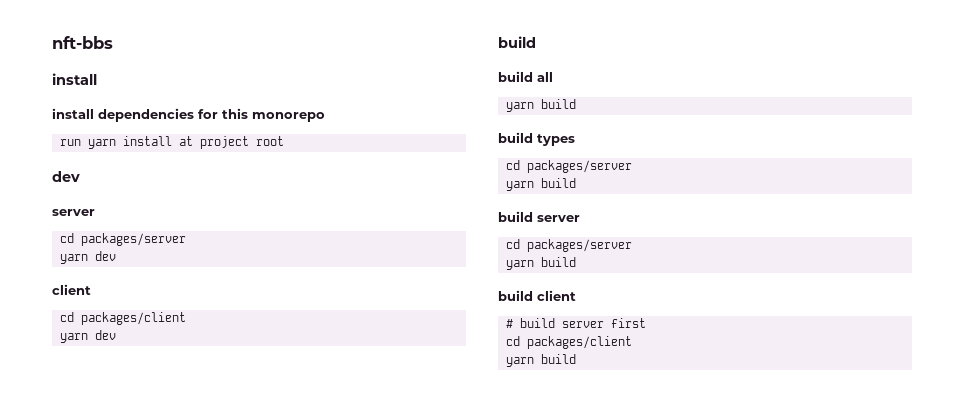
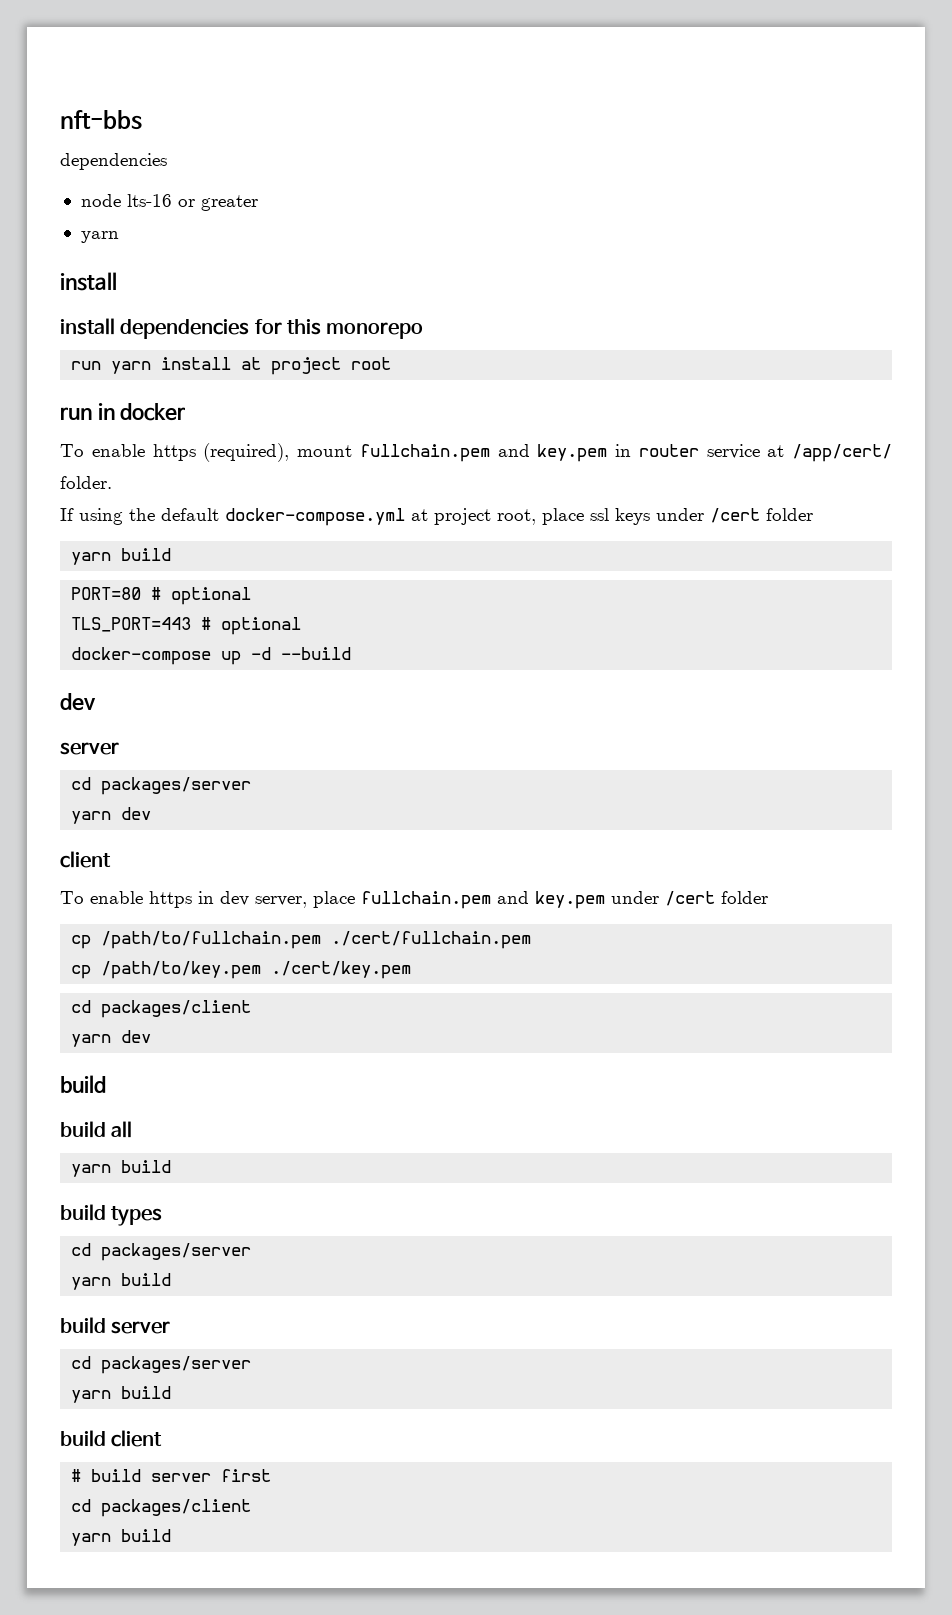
(113, 42) none -> [60,153,167,170] [80,194,258,211] [80,231,119,243] // dependencies // node lts-16 or greater // yarn
(284, 141) none -> [60,403,186,421] [60,443,892,462] [60,476,112,489] [60,508,813,526] [71,548,172,565] [71,587,252,605] [71,617,302,635] [71,647,352,665] // run in docker // To enable https (required), mount fullchain.pem and key.pem in router service at /app/cert/ folder. // If using the default docker-compose.yml at project root, place ssl keys under /cert folder // yarn build // PORT=80 # optional // TLS_PORT=443 # optional // docker-compose up -d --build
(91, 289) none -> [60,891,768,909] [71,931,532,949] [71,961,412,979] // To enable https in dev server, place fullchain.pem and key.pem under /cert folder // cp /path/to/fullchain.pem ./cert/fullchain.pem // cp /path/to/key.pem ./cert/key.pem

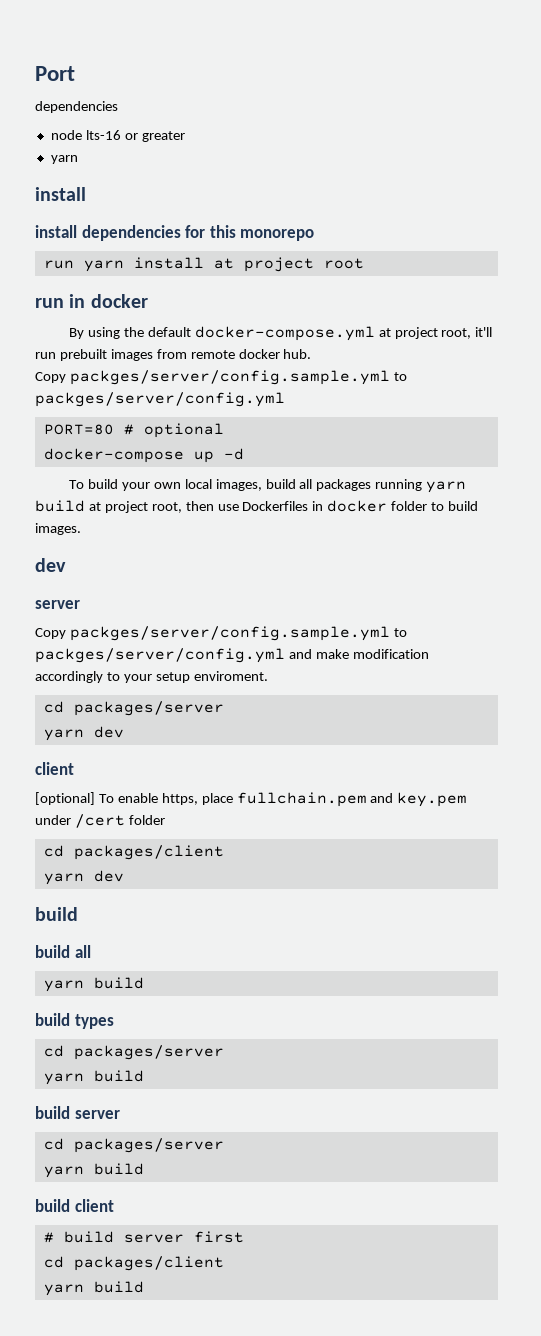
[60,110,142,130] nft-bbs -> [35,66,75,81] Port
[60,443,892,462] [60,476,112,489] [60,508,74,521] To enable https (required), mount fullchain.pem and key.pem in router service at /app/cert/ folder. // If -> [69,328,85,339] By
[542,508,813,525] [71,548,172,565] place ssl keys under /cert folder // yarn build -> [475,327,493,337] [35,349,312,361] [35,370,407,385] [35,392,285,407] it'll run prebuilt images from remote docker hub. // Copy packges/server/config.sample.yml to packges/server/config.yml
[71,617,302,635] // TLS_PORT=443 # optional -> (224, 430) none
[281,647,352,660] [60,693,96,711] [60,742,119,755] --build // dev // server -> [69,479,467,493] [35,500,479,513] [35,523,81,535] [35,558,66,572] [35,600,80,609] [35,626,407,641] [35,648,429,663] [35,671,268,683] // To build your own local images, build all packages running yarn build at project root, then use Dockerfiles in docker folder to build images. // dev // server // Copy packges/server/config.sample.yml to packges/server/config.yml and make modification accordingly to your setup enviroment.
[60,891,307,908] To enable https in dev server, -> [35,792,198,805] [optional] To enable https,
[71,931,532,949] [71,961,412,979] // cp /path/to/fullchain.pem ./cert/fullchain.pem // cp /path/to/key.pem ./cert/key.pem -> (165, 820) none

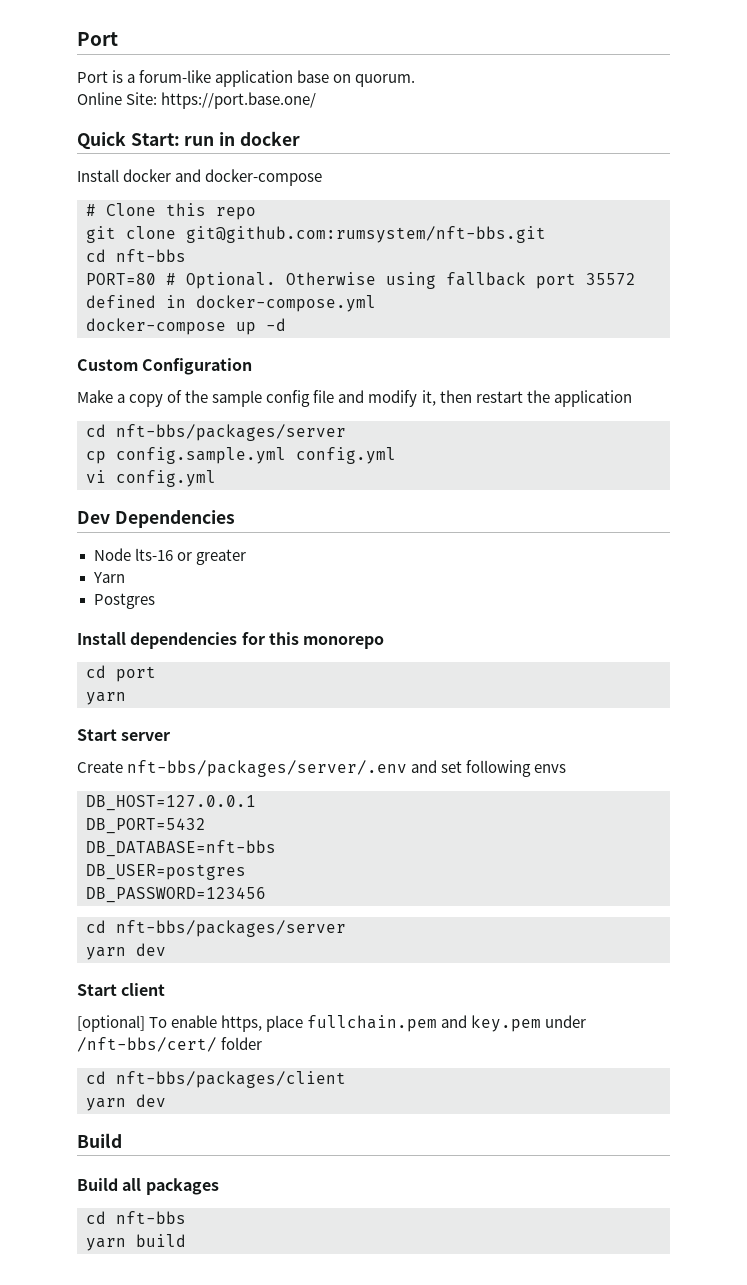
[35,101,118,113] [50,130,82,140] dependencies // node -> [77,70,416,87] [77,92,317,109] [77,131,300,150] [77,169,323,186] [86,203,256,220] [86,226,546,243] [86,249,186,262] [86,272,636,289] [86,295,376,312] [86,318,286,335] [77,358,253,375] [77,390,632,407] [86,424,346,441] [86,447,396,464] [86,470,216,487] [77,510,235,528] [93,548,131,561] Port is a forum-like application base on quorum. // Online Site: https://port.base.one/ // Quick Start: run in docker // Install docker and docker-compose // # Clone this repo // git clone git@github.com:rumsystem/nft-bbs.git // cd nft-bbs // PORT=80 # Optional. Otherwise using fallback port 35572 defined in docker-compose.yml // docker-compose up -d // Custom Configuration // Make a copy of the sample config file and modify it, then restart the application // cd nft-bbs/packages/server // cp config.sample.yml config.yml // vi config.yml // Dev Dependencies // Node
[50,155,78,164] [35,187,86,201] [35,225,77,238] yarn // install // install -> [92,572,125,583] [93,593,155,609] [77,632,126,645] Yarn // Postgres // Install
[43,257,364,272] [35,294,148,308] [69,326,493,341] [35,349,312,361] [35,370,407,385] [35,392,285,407] [43,423,224,438] [43,448,244,463] [69,479,467,493] [35,500,479,513] [35,523,81,535] [35,558,66,572] [35,600,80,609] [35,626,407,641] [35,648,429,663] [35,671,268,683] [43,701,224,716] [43,726,124,741] run yarn install at project root // run in docker // By using the default docker-compose.yml at project root, it'll run prebuilt images from remote docker hub. // Copy packges/server/config.sample.yml to packges/server/config.yml // PORT=80 # optional // docker-compose up -d // To build your own local images, build all packages running yarn build at project root, then use Dockerfiles in docker folder to build images. // dev // server // Copy packges/server/config.sample.yml to packges/server/config.yml and make modification accordingly to your setup enviroment. // cd packages/server // yarn dev // -> [86,665,156,682] [86,692,126,705] [77,729,171,741] [77,760,567,777] [86,795,256,811] [86,818,206,834] [86,840,276,857] [86,864,246,880] [86,887,266,903] [86,920,346,937] [86,943,166,960] [77,984,117,996] cd port // yarn // Start server // Create nft-bbs/packages/server/.env and set following envs // DB_HOST=127.0.0.1 // DB_PORT=5432 // DB_DATABASE=nft-bbs // DB_USER=postgres // DB_PASSWORD=123456 // cd nft-bbs/packages/server // yarn dev // Start
[74,814,125,828] /cert -> [77,1037,217,1052] /nft-bbs/cert/
[73,845,224,860] [43,870,124,885] [35,907,78,921] [35,945,91,958] [43,977,144,992] [35,1013,114,1029] [43,1045,224,1060] [43,1070,144,1085] [35,1106,120,1119] [43,1138,224,1153] [43,1163,144,1178] [35,1199,114,1212] [43,1231,244,1243] [43,1256,224,1271] [43,1281,144,1296] packages/client // yarn dev // build // build all // yarn build // build types // cd packages/server // yarn build // build server // cd packages/server // yarn build // build client // # build server first // cd packages/client // yarn build -> [116,1071,346,1088] [86,1094,166,1111] [77,1133,122,1148] [77,1178,219,1195] [86,1211,186,1224] [86,1234,186,1251] nft-bbs/packages/client // yarn dev // Build // Build all packages // cd nft-bbs // yarn build

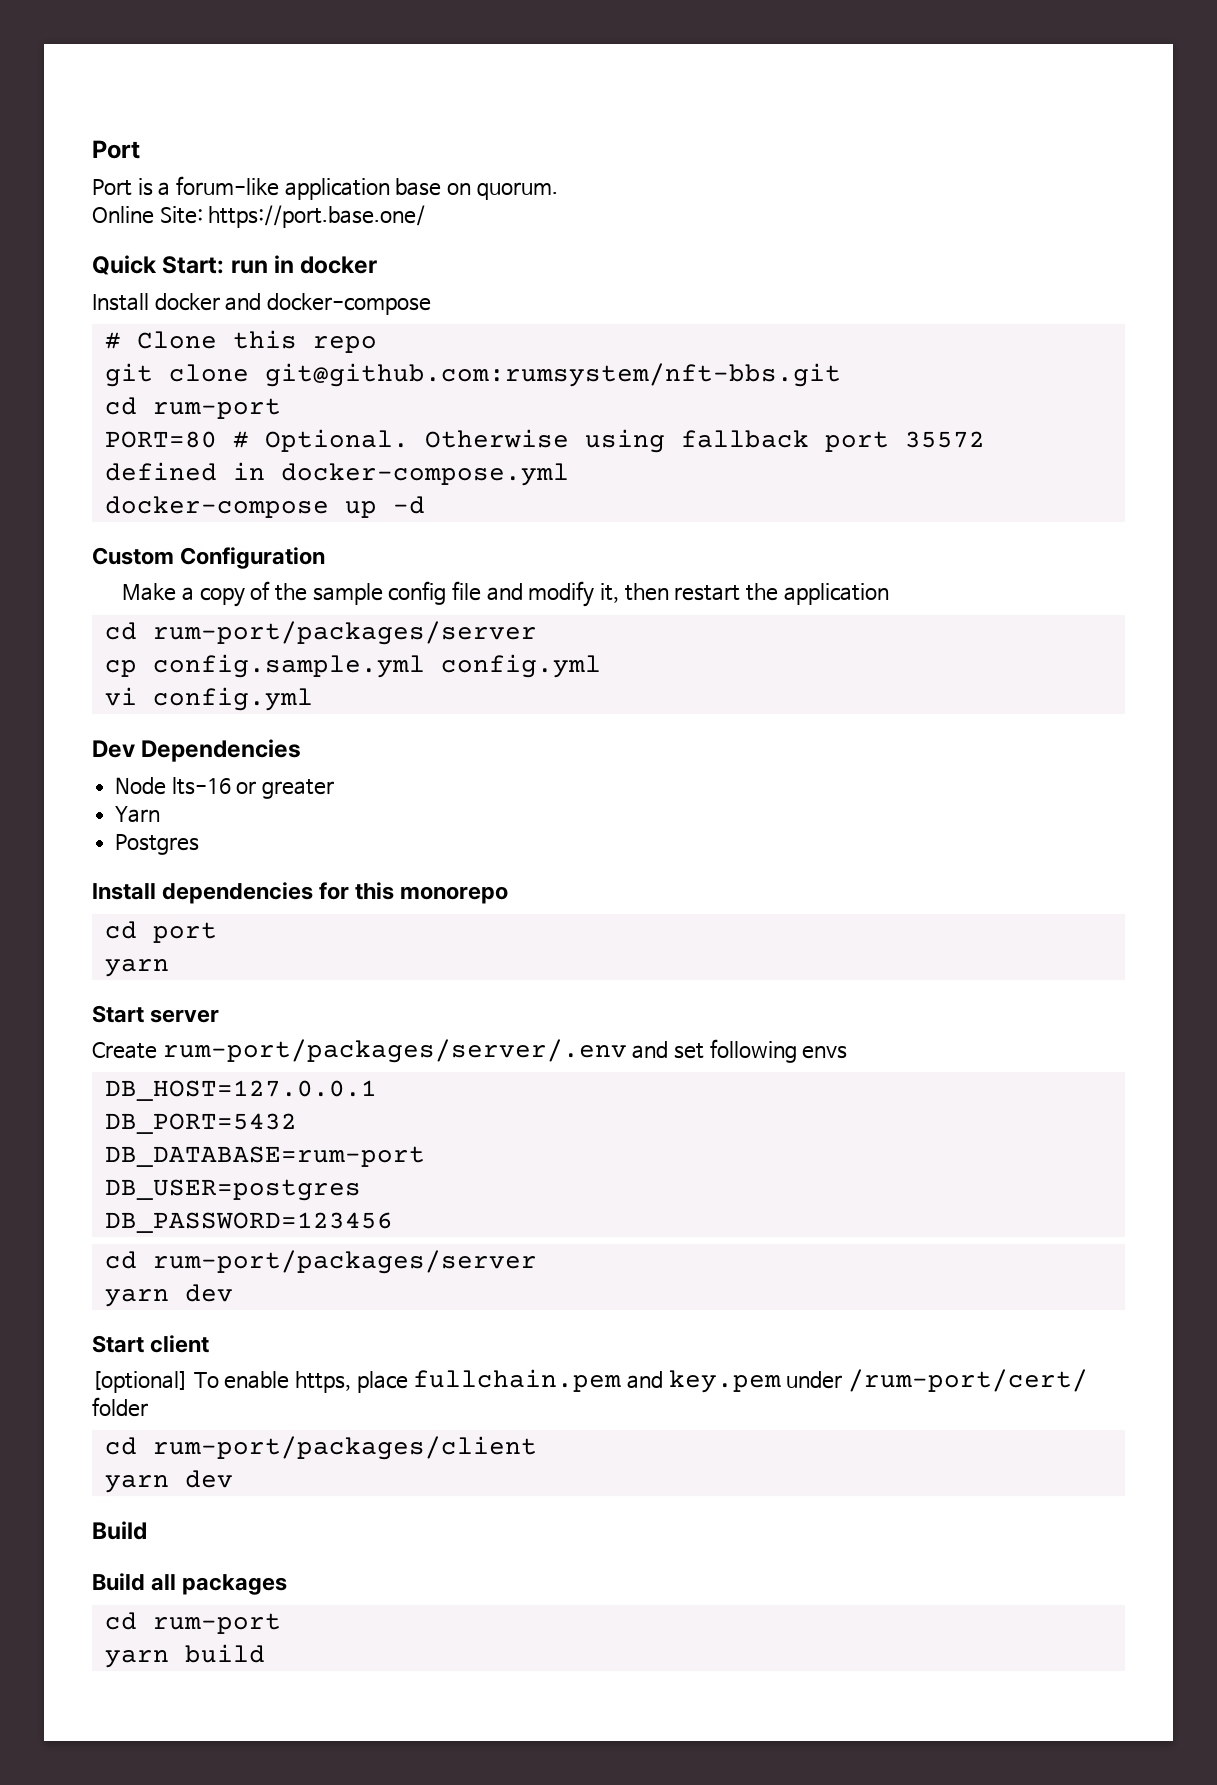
[116,249,186,262] nft-bbs -> [152,398,281,419] rum-port
[116,424,346,441] nft-bbs/packages/server -> [152,621,537,645] rum-port/packages/server
[127,760,408,777] nft-bbs/packages/server/.env -> [162,1039,627,1063] rum-port/packages/server/.env
[86,840,276,857] DB_DATABASE=nft-bbs -> [104,1146,425,1167] DB_DATABASE=rum-port
[116,920,346,937] nft-bbs/packages/server -> [152,1250,537,1274] rum-port/packages/server
[77,1037,217,1052] /nft-bbs/cert/ -> [847,1369,1088,1392] /rum-port/cert/
[116,1071,346,1088] nft-bbs/packages/client -> [152,1436,537,1460] rum-port/packages/client
[116,1211,186,1224] nft-bbs -> [152,1613,281,1634] rum-port

